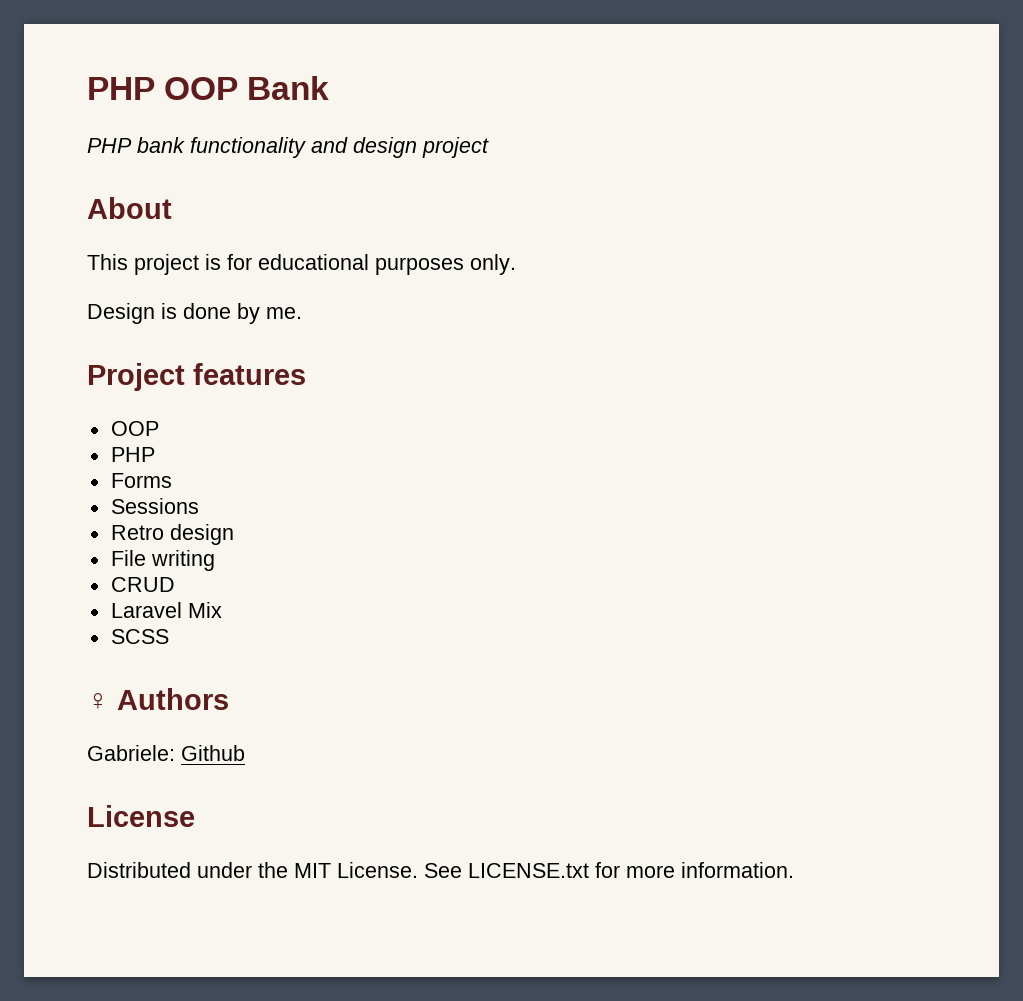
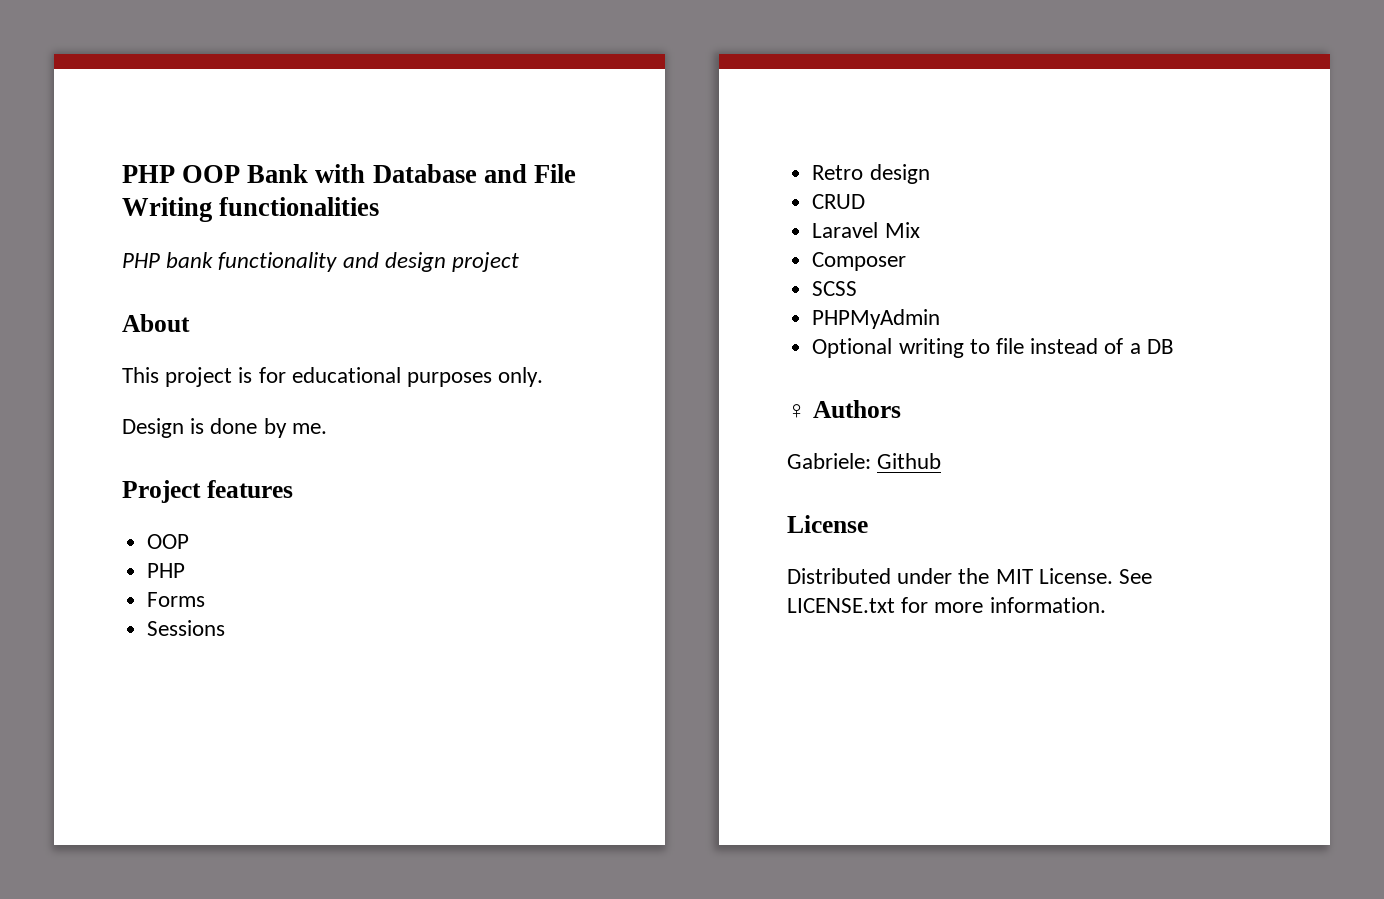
(330, 88) none -> [315,164,576,183] [122,197,380,222] with Database and File Writing functionalities
[110,550,215,571] // File writing -> (930, 174) none
(222, 610) none -> [812,252,907,271] // Composer
(169, 636) none -> [812,309,941,329] [812,338,1174,358] // PHPMyAdmin // Optional writing to file instead of a DB

